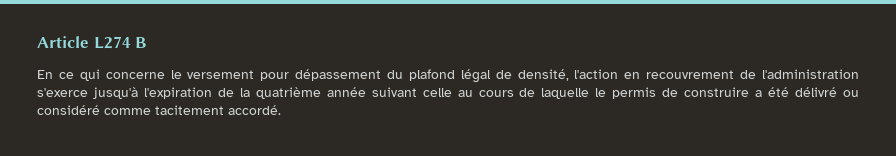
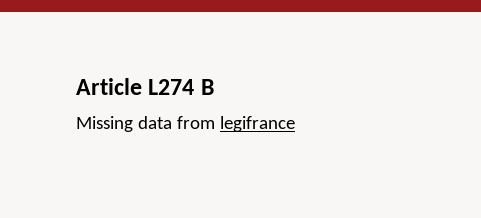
[37,69,859,83] [37,87,860,99] [37,105,281,115] En ce qui concerne le versement pour dépassement du plafond légal de densité, l'action en recouvrement de l'administration s'exerce jusqu'à l'expiration de la quatrième année suivant celle au cours de laquelle le permis de construire a été délivré ou considéré comme tacitement accordé. -> [76,116,295,132] Missing data from legifrance

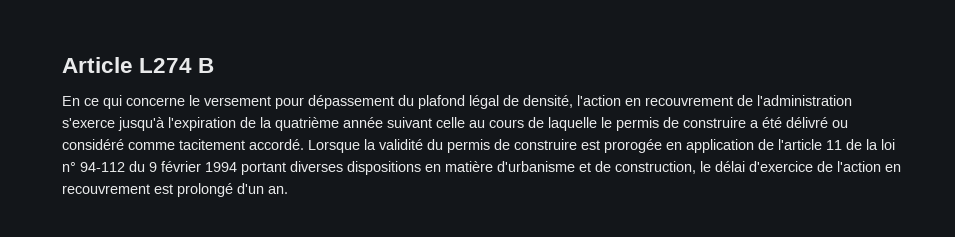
[76,116,295,132] Missing data from legifrance -> [62,95,852,109] [62,117,848,131] [62,139,895,153] [62,161,901,175] [62,183,288,197] En ce qui concerne le versement pour dépassement du plafond légal de densité, l'action en recouvrement de l'administration s'exerce jusqu'à l'expiration de la quatrième année suivant celle au cours de laquelle le permis de construire a été délivré ou considéré comme tacitement accordé. Lorsque la validité du permis de construire est prorogée en application de l'article 11 de la loi n° 94-112 du 9 février 1994 portant diverses dispositions en matière d'urbanisme et de construction, le délai d'exercice de l'action en recouvrement est prolongé d'un an.

